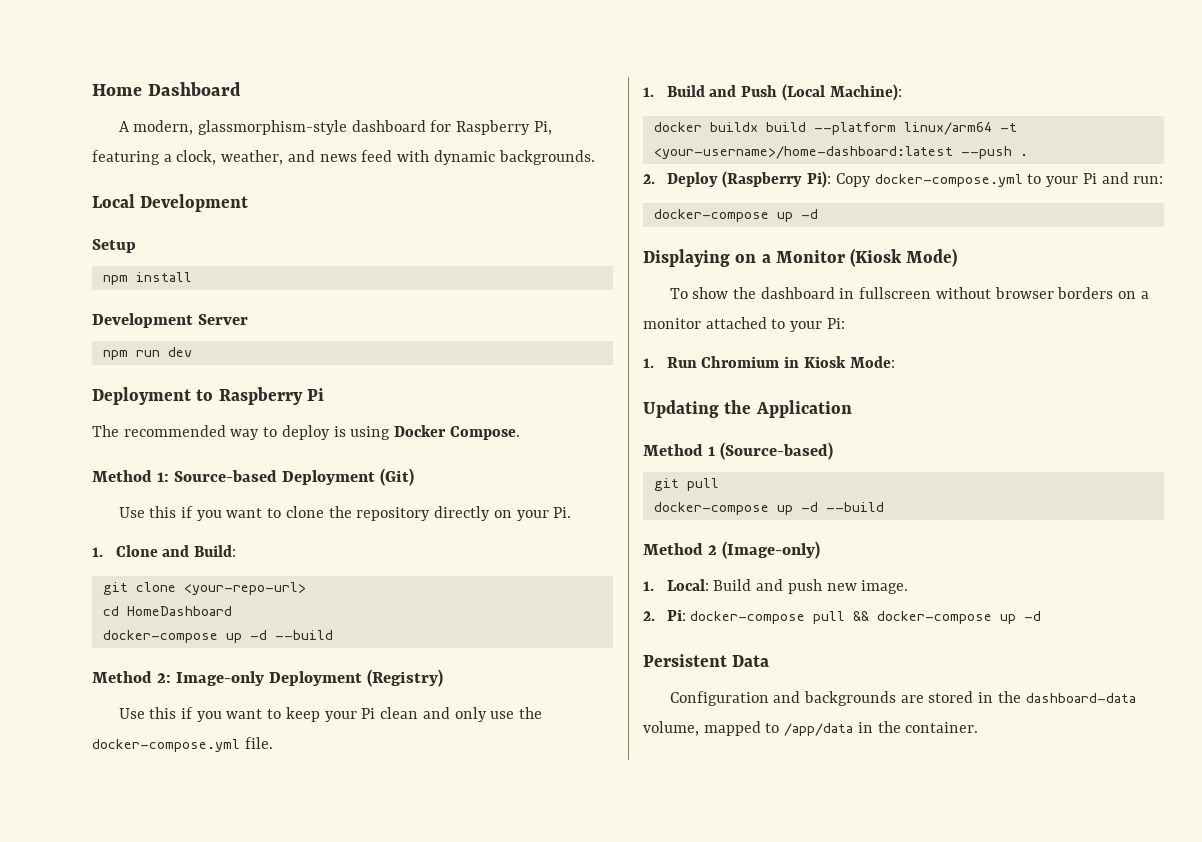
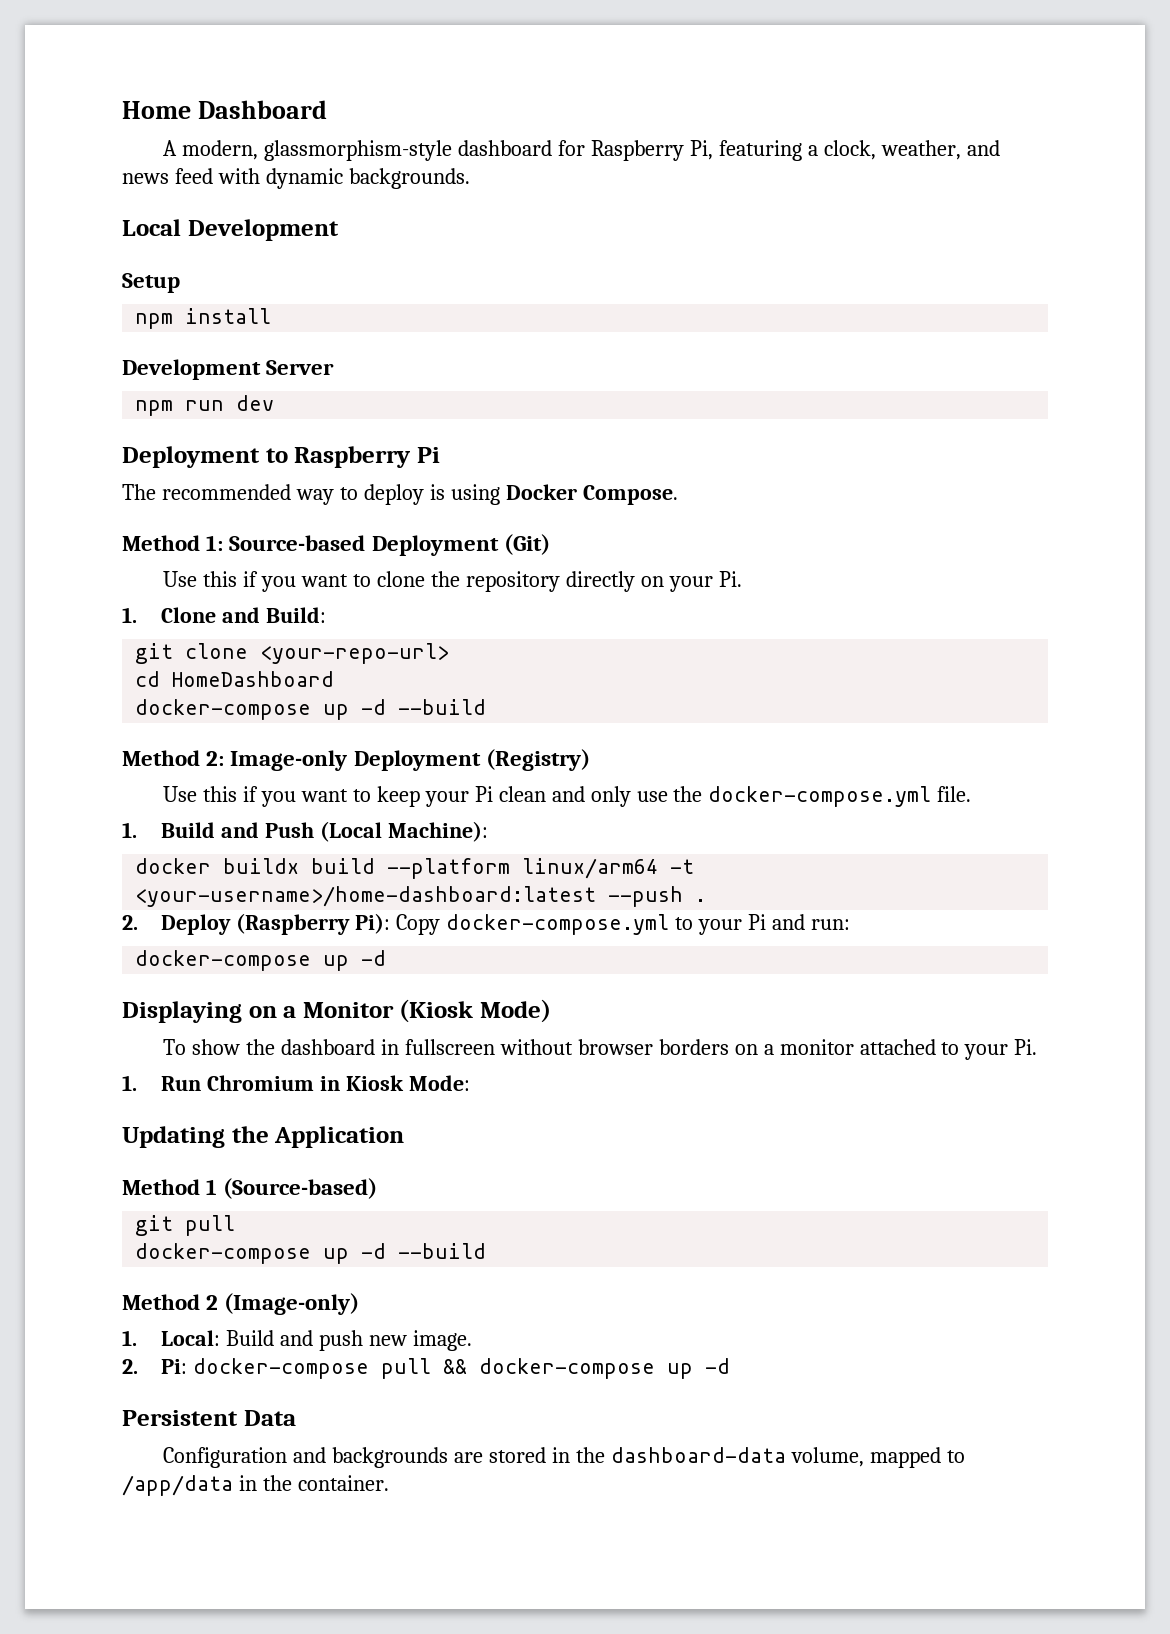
[826,318,845,329] Pi: -> [1014,1039,1038,1055] Pi.

